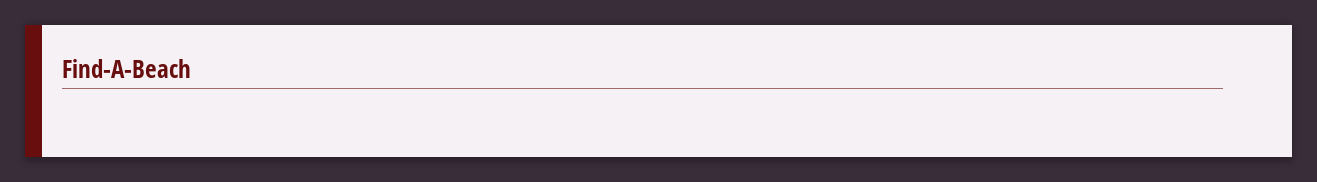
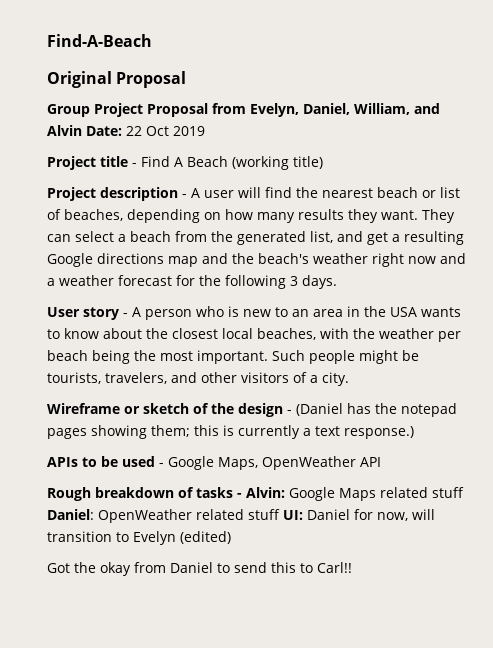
(191, 68) none -> [47,71,187,88] [47,103,440,117] [47,125,205,136] [47,156,323,170] [47,187,460,201] [47,209,455,223] [47,231,464,245] [47,253,466,267] [47,275,337,289] [47,306,461,320] [47,328,461,342] [47,350,419,364] [47,372,349,386] [47,403,457,417] [47,425,414,439] [47,456,381,470] [47,487,464,501] [47,509,435,523] [47,531,231,545] [47,562,352,576] // Original Proposal // Group Project Proposal from Evelyn, Daniel, William, and Alvin Date: 22 Oct 2019 // Project title - Find A Beach (working title) // Project description - A user will find the nearest beach or list of beaches, depending on how many results they want. They can select a beach from the generated list, and get a resulting Google directions map and the beach's weather right now and a weather forecast for the following 3 days. // User story - A person who is new to an area in the USA wants to know about the closest local beaches, with the weather per beach being the most important. Such people might be tourists, travelers, and other visitors of a city. // Wireframe or sketch of the design - (Daniel has the notepad pages showing them; this is currently a text response.) // APIs to be used - Google Maps, OpenWeather API // Rough breakdown of tasks - Alvin: Google Maps related stuff Daniel: OpenWeather related stuff UI: Daniel for now, will transition to Evelyn (edited) // Got the okay from Daniel to send this to Carl!!

